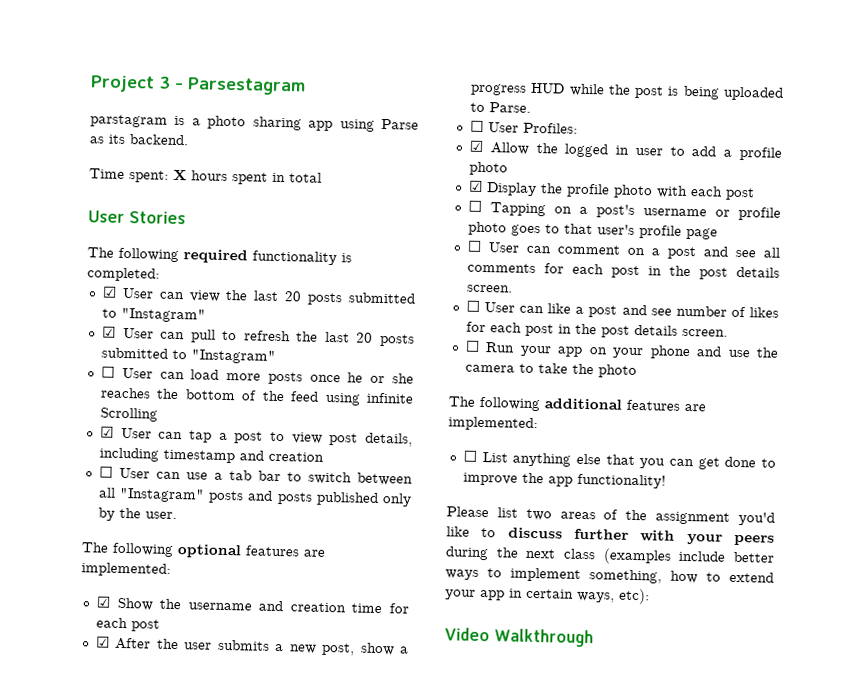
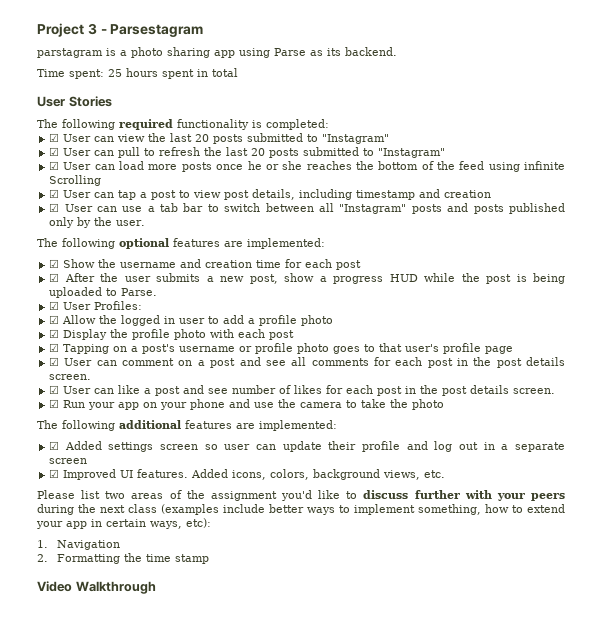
[173,169,187,181] X -> [108,69,122,77] 25
[100,366,115,378] ☐ -> [49,161,60,170] ☑
[98,466,113,478] ☐ -> [49,203,60,212] ☑
[469,120,484,132] ☐ -> [49,301,60,310] ☑
[467,200,482,212] ☐ -> [49,343,60,352] ☑
[466,240,482,252] ☐ -> [49,357,60,366] ☑
[465,300,480,312] ☐ -> [49,385,60,394] ☑
[464,340,480,352] ☐ -> [49,399,60,408] ☑
[462,450,776,470] [462,472,666,489] ☐ List anything else that you can get done to improve the app functionality! -> [49,441,566,452] [49,458,88,464] [49,469,446,480] ☑ Added settings screen so user can update their profile and log out in a separate screen // ☑ Improved UI features. Added icons, colors, background views, etc.
(650, 596) none -> [37,540,121,550] [37,553,210,564] // 1. Navigation // 2. Formatting the time stamp

